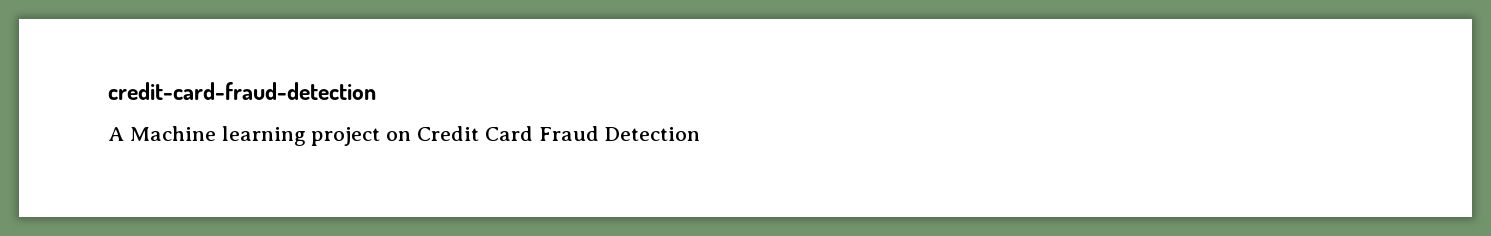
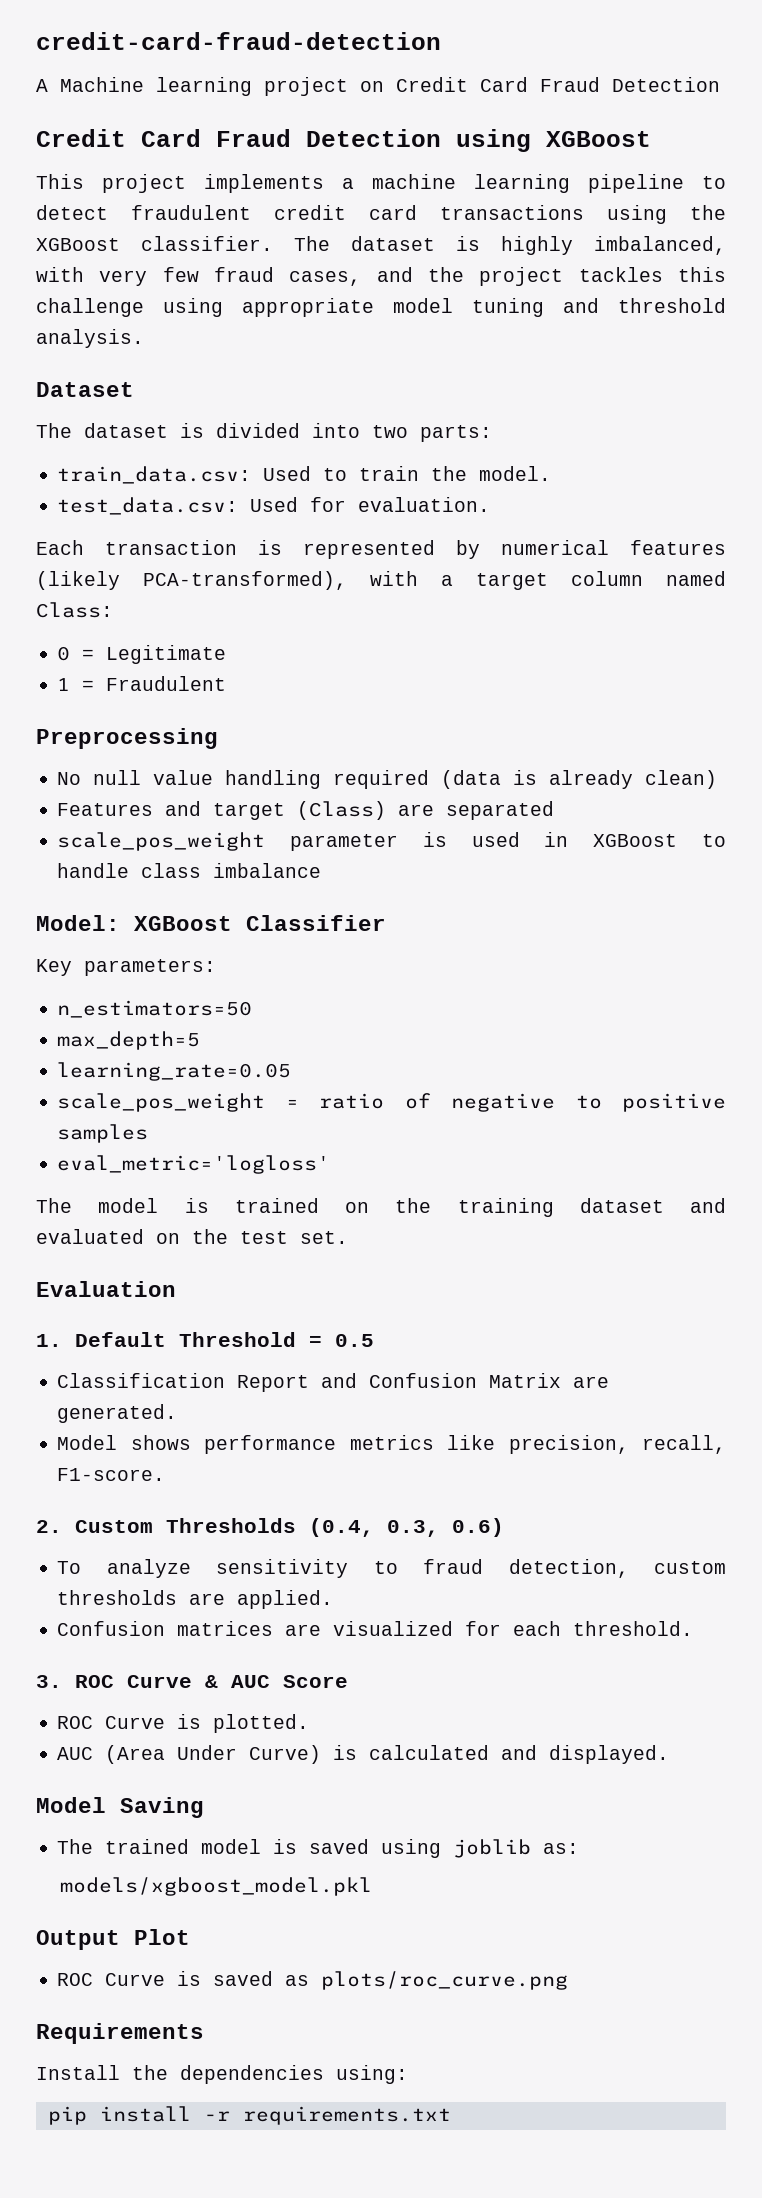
(701, 134) none -> [36,129,651,152] [36,174,726,193] [36,205,726,224] [36,236,726,255] [36,267,726,286] [36,298,726,317] [36,329,144,348] [36,382,134,397] [36,423,492,442] [57,466,552,484] [57,497,491,515] [36,540,726,559] [36,571,726,590] [36,602,113,618] [57,645,227,664] [57,676,227,691] [36,728,218,749] [57,770,718,789] [57,801,555,820] [57,832,726,851] [57,863,322,878] [36,915,386,931] [36,959,216,976] [57,1000,253,1018] [57,1031,201,1050] [57,1062,292,1081] [57,1093,726,1112] [57,1124,149,1143] [57,1155,331,1174] [36,1198,726,1217] [36,1229,348,1244] [36,1281,176,1297] [36,1332,374,1347] [57,1373,610,1392] [57,1404,178,1423] [57,1435,726,1454] [57,1468,166,1481] [36,1518,504,1537] [57,1559,726,1578] [57,1590,334,1609] [57,1621,694,1636] [36,1675,348,1688] [57,1714,310,1733] [57,1745,670,1764] [36,1797,204,1818] [57,1839,580,1858] [59,1877,372,1896] [36,1929,190,1950] [57,1971,569,1990] [36,2023,204,2044] [36,2065,408,2084] [47,2106,451,2125] // Credit Card Fraud Detection using XGBoost // This project implements a machine learning pipeline to detect fraudulent credit card transactions using the XGBoost classifier. The dataset is highly imbalanced, with very few fraud cases, and the project tackles this challenge using appropriate model tuning and threshold analysis. // Dataset // The dataset is divided into two parts: // train_data.csv: Used to train the model. // test_data.csv: Used for evaluation. // Each transaction is represented by numerical features (likely PCA-transformed), with a target column named Class: // 0 = Legitimate // 1 = Fraudulent // Preprocessing // No null value handling required (data is already clean) // Features and target (Class) are separated // scale_pos_weight parameter is used in XGBoost to handle class imbalance // Model: XGBoost Classifier // Key parameters: // n_estimators=50 // max_depth=5 // learning_rate=0.05 // scale_pos_weight = ratio of negative to positive samples // eval_metric='logloss' // The model is trained on the training dataset and evaluated on the test set. // Evaluation // 1. Default Threshold = 0.5 // Classification Report and Confusion Matrix are generated. // Model shows performance metrics like precision, recall, F1-score. // 2. Custom Thresholds (0.4, 0.3, 0.6) // To analyze sensitivity to fraud detection, custom thresholds are applied. // Confusion matrices are visualized for each threshold. // 3. ROC Curve & AUC Score // ROC Curve is plotted. // AUC (Area Under Curve) is calculated and displayed. // Model Saving // The trained model is saved using joblib as: // models/xgboost_model.pkl // Output Plot // ROC Curve is saved as plots/roc_curve.png // Requirements // Install the dependencies using: // pip install -r requirements.txt

